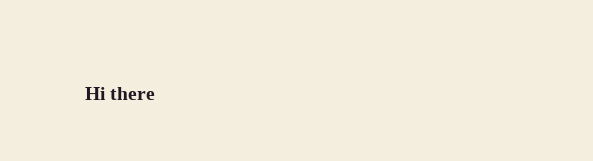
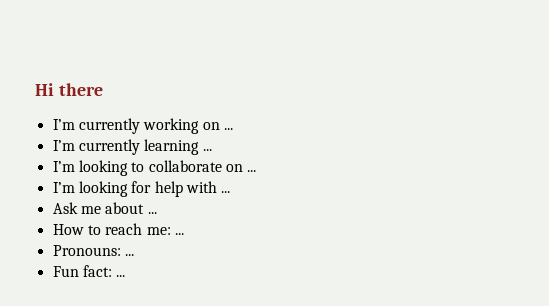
(156, 93) none -> [52,118,233,134] [52,139,212,155] [52,160,257,176] [52,181,231,197] [52,202,157,214] [52,223,184,235] [52,245,134,256] [52,265,126,277] // I’m currently working on ... // I’m currently learning ... // I’m looking to collaborate on ... // I’m looking for help with ... // Ask me about ... // How to reach me: ... // Pronouns: ... // Fun fact: ...

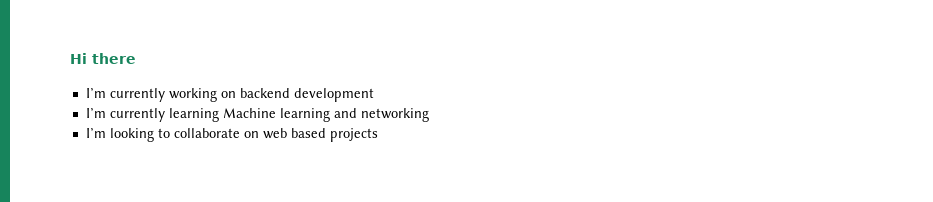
[223,128,233,130] ... -> [239,88,374,102] backend development
[202,149,212,151] ... -> [222,108,429,122] Machine learning and networking
[247,170,257,172] [52,181,231,197] [52,202,157,214] [52,223,184,235] [52,245,134,256] [52,265,126,277] ... // I’m looking for help with ... // Ask me about ... // How to reach me: ... // Pronouns: ... // Fun fact: ... -> [262,128,378,142] web based projects

